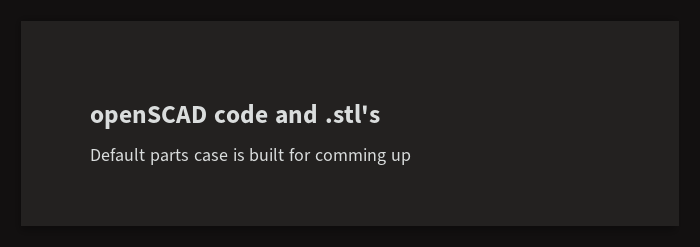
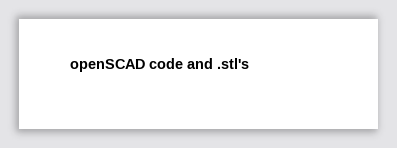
[90,148,412,165] // Default parts case is built for comming up -> (249, 63) none

